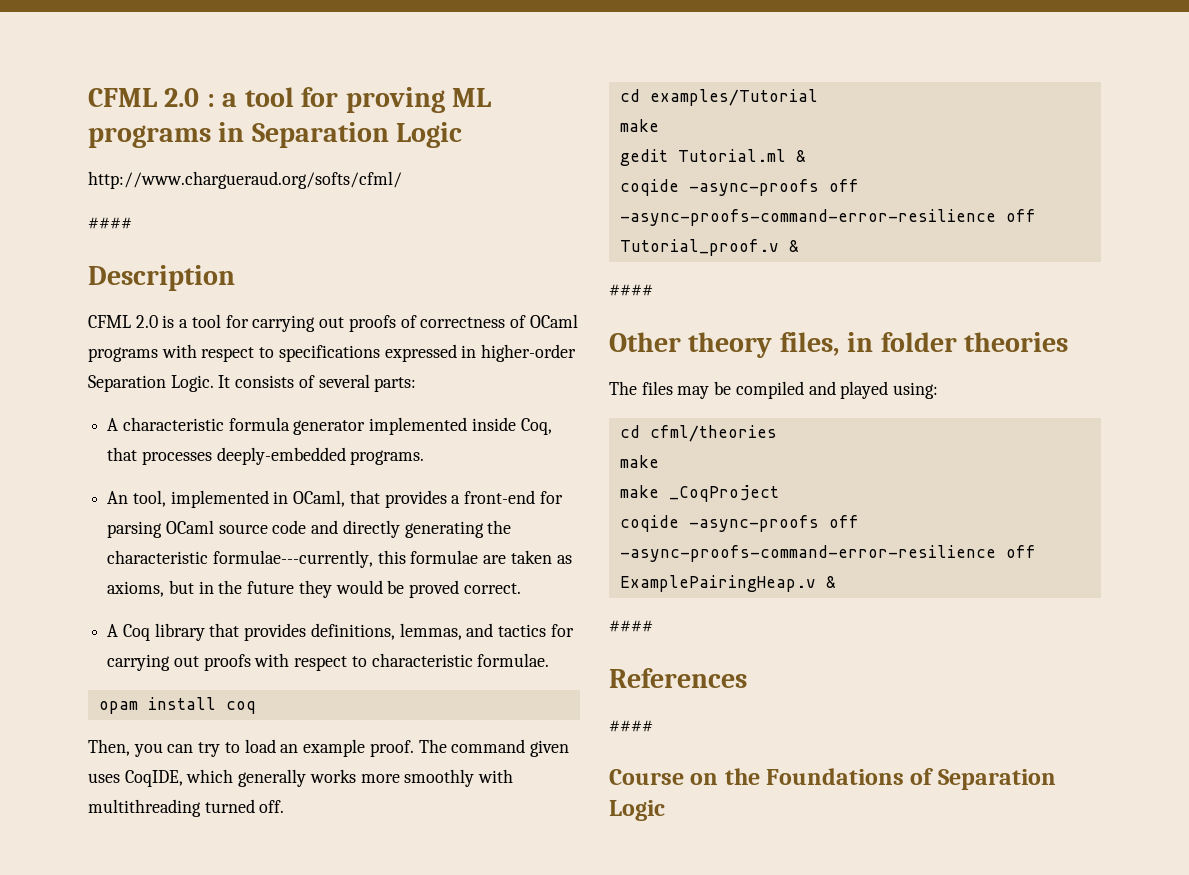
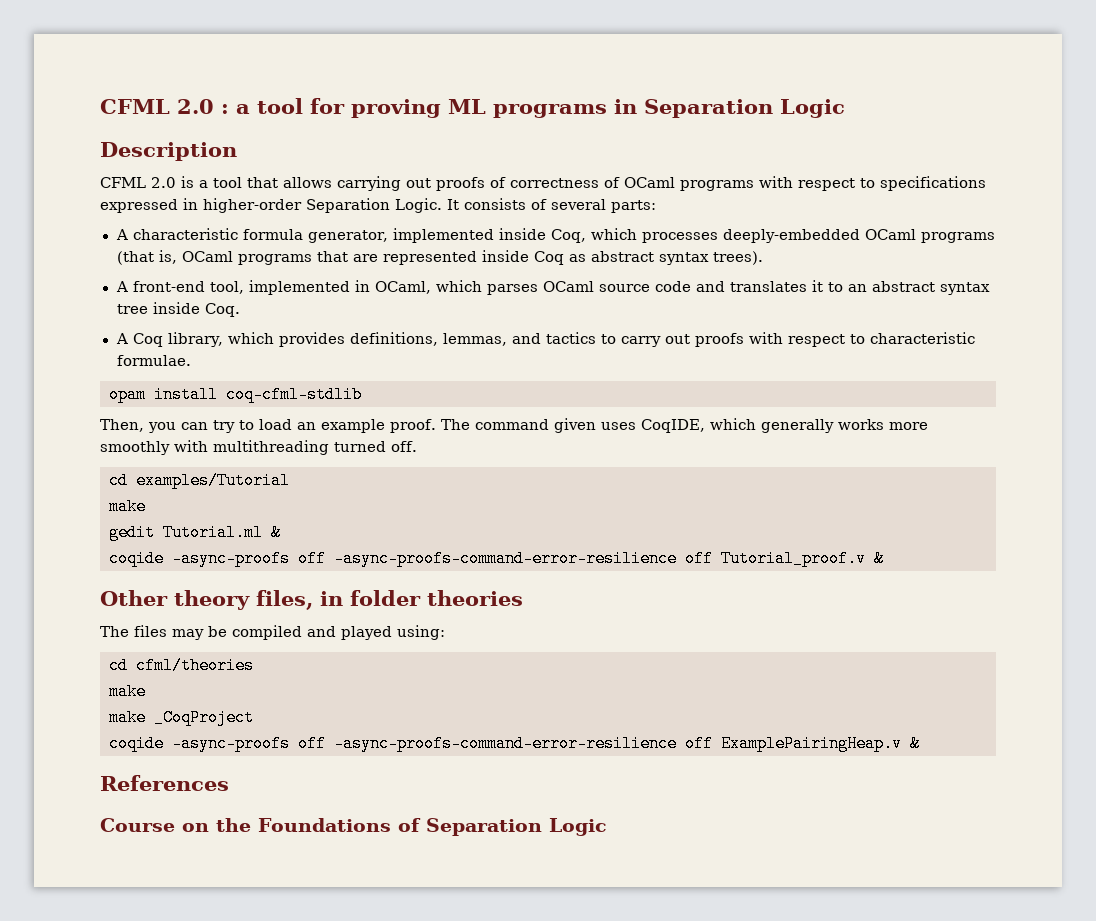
[88,171,402,189] [88,217,132,229] // http://www.chargueraud.org/softs/cfml/ // #### -> (845, 108) none
[225,315,249,328] for -> [247,177,332,188] that allows
[293,420,366,435] generator -> [307,230,389,243] generator,
[107,447,138,461] that -> [591,228,638,240] which
[350,450,425,465] [107,490,563,508] [107,520,512,538] [107,550,572,568] [107,580,521,598] programs. // An tool, implemented in OCaml, that provides a front-end for parsing OCaml source code and directly generating the characteristic formulae---currently, this formulae are taken as axioms, but in the future they would be proved correct. -> [865,229,996,243] [116,250,763,265] [115,280,990,295] [116,302,240,317] OCaml programs (that is, OCaml programs that are represented inside Coq as abstract syntax trees). // A front-end tool, implemented in OCaml, which parses OCaml source code and translates it to an abstract syntax tree inside Coq.
[154,623,240,641] library that -> [167,332,275,347] library, which
[550,624,574,637] [107,654,171,671] for carrying -> [601,334,662,347] to carry
[225,701,256,714] coq -> [226,386,362,403] coq-cfml-stdlib
[609,284,653,296] // #### -> (884, 558) none
[609,620,653,632] // #### -> (920, 743) none
[609,720,653,732] // #### -> (229, 783) none

